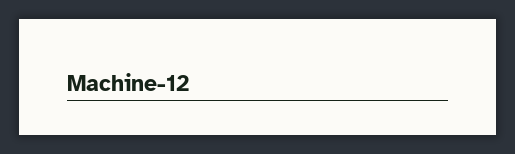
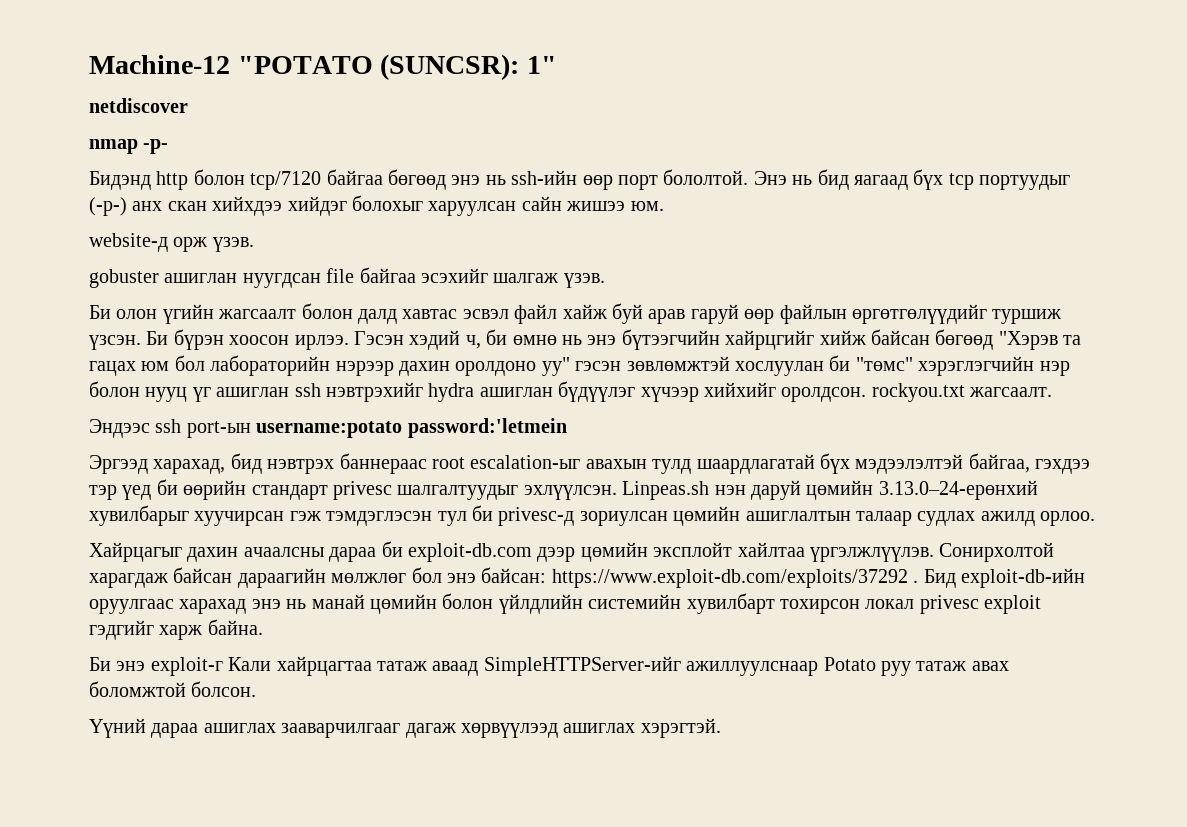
(189, 82) none -> [237,54,557,80] [89,98,188,113] [89,139,169,154] [89,169,1071,190] [89,195,664,216] [89,233,254,252] [89,267,605,288] [89,303,1062,324] [89,329,1082,350] [89,355,1070,376] [89,381,1053,402] [89,418,567,438] [89,453,1091,474] [89,479,1038,500] [89,505,1096,526] [89,541,1055,562] [89,567,1085,588] [89,593,1042,614] [89,619,263,640] [89,656,1009,676] [89,681,257,697] [89,718,721,738] "POTATO (SUNCSR): 1" // netdiscover // nmap -p- // Бидэнд http болон tcp/7120 байгаа бөгөөд энэ нь ssh-ийн өөр порт бололтой. Энэ нь бид яагаад бүх tcp портуудыг (-p-) анх скан хийхдээ хийдэг болохыг харуулсан сайн жишээ юм. // website-д орж үзэв. // gobuster ашиглан нуугдсан file байгаа эсэхийг шалгаж үзэв. // Би олон үгийн жагсаалт болон далд хавтас эсвэл файл хайж буй арав гаруй өөр файлын өргөтгөлүүдийг туршиж үзсэн. Би бүрэн хоосон ирлээ. Гэсэн хэдий ч, би өмнө нь энэ бүтээгчийн хайрцгийг хийж байсан бөгөөд "Хэрэв та гацах юм бол лабораторийн нэрээр дахин оролдоно уу" гэсэн зөвлөмжтэй хослуулан би "төмс" хэрэглэгчийн нэр болон нууц үг ашиглан ssh нэвтрэхийг hydra ашиглан бүдүүлэг хүчээр хийхийг оролдсон. rockyou.txt жагсаалт. // Эндээс ssh port-ын username:potato password:'letmein // Эргээд харахад, бид нэвтрэх баннераас root escalation-ыг авахын тулд шаардлагатай бүх мэдээлэлтэй байгаа, гэхдээ тэр үед би өөрийн стандарт privesc шалгалтуудыг эхлүүлсэн. Linpeas.sh нэн даруй цөмийн 3.13.0–24-ерөнхий хувилбарыг хуучирсан гэж тэмдэглэсэн тул би privesc-д зориулсан цөмийн ашиглалтын талаар судлах ажилд орлоо. // Хайрцагыг дахин ачаалсны дараа би exploit-db.com дээр цөмийн эксплойт хайлтаа үргэлжлүүлэв. Сонирхолтой харагдаж байсан дараагийн мөлжлөг бол энэ байсан: https://www.exploit-db.com/exploits/37292 . Бид exploit-db-ийн оруулгаас харахад энэ нь манай цөмийн болон үйлдлийн системийн хувилбарт тохирсон локал privesc exploit гэдгийг харж байна. // Би энэ exploit-г Кали хайрцагтаа татаж аваад SimpleHTTPServer-ийг ажиллуулснаар Potato руу татаж авах боломжтой болсон. // Үүний дараа ашиглах зааварчилгааг дагаж хөрвүүлээд ашиглах хэрэгтэй.

